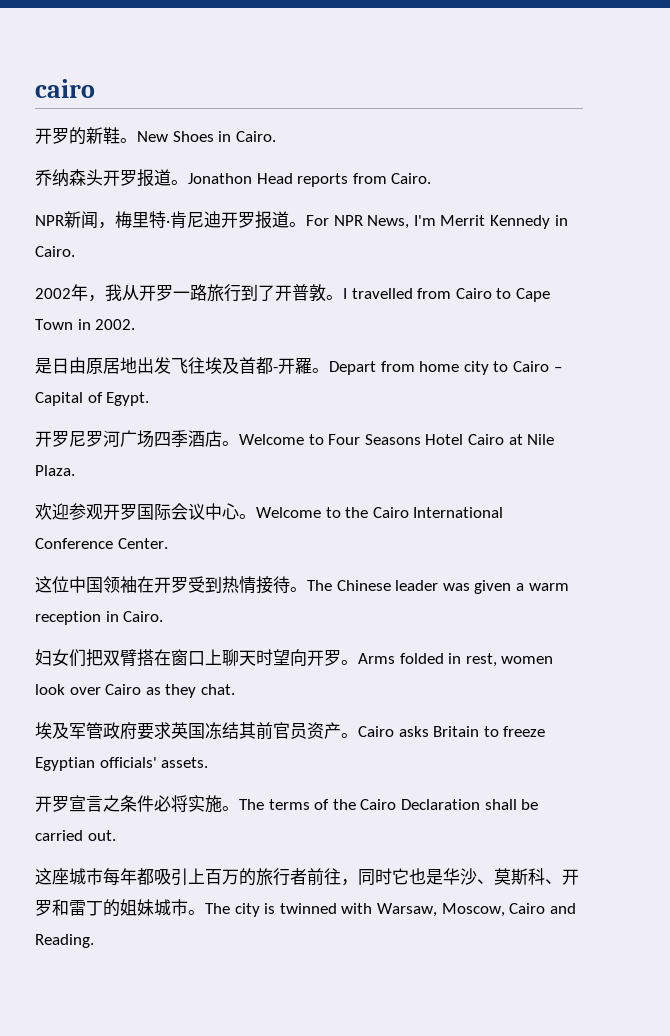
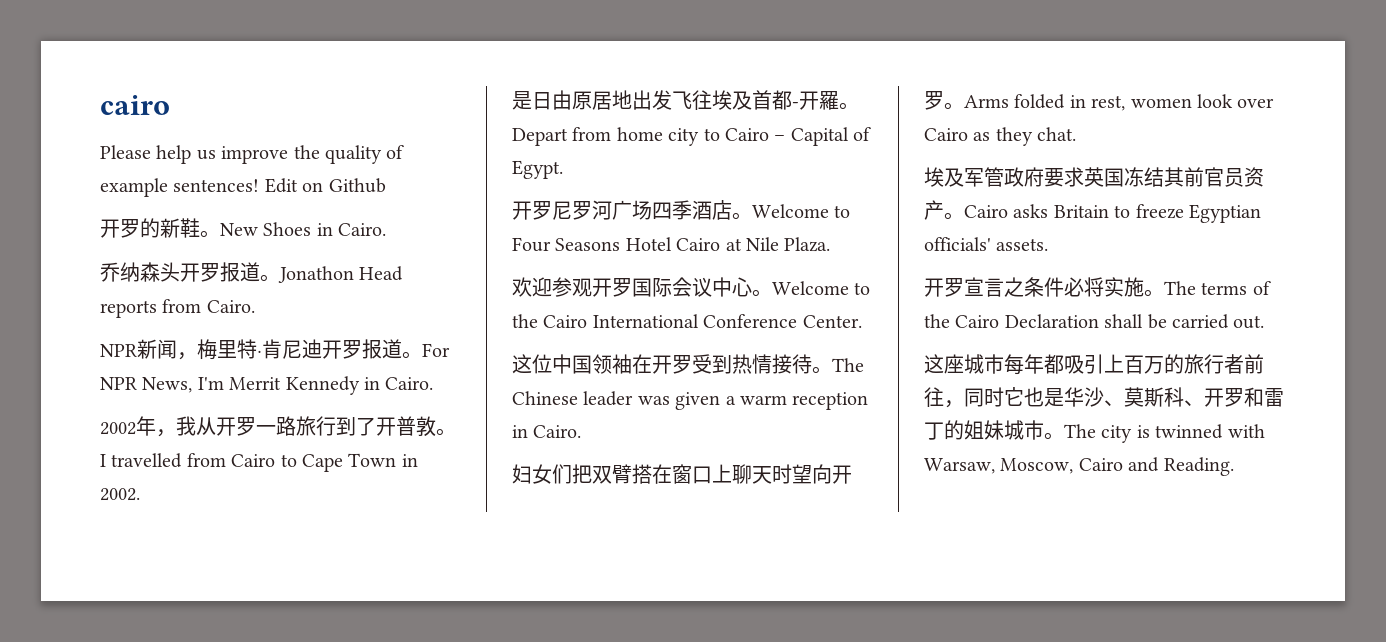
(95, 88) none -> [100,145,405,164] [100,178,386,197] // Please help us improve the quality of example sentences! Edit on Github

